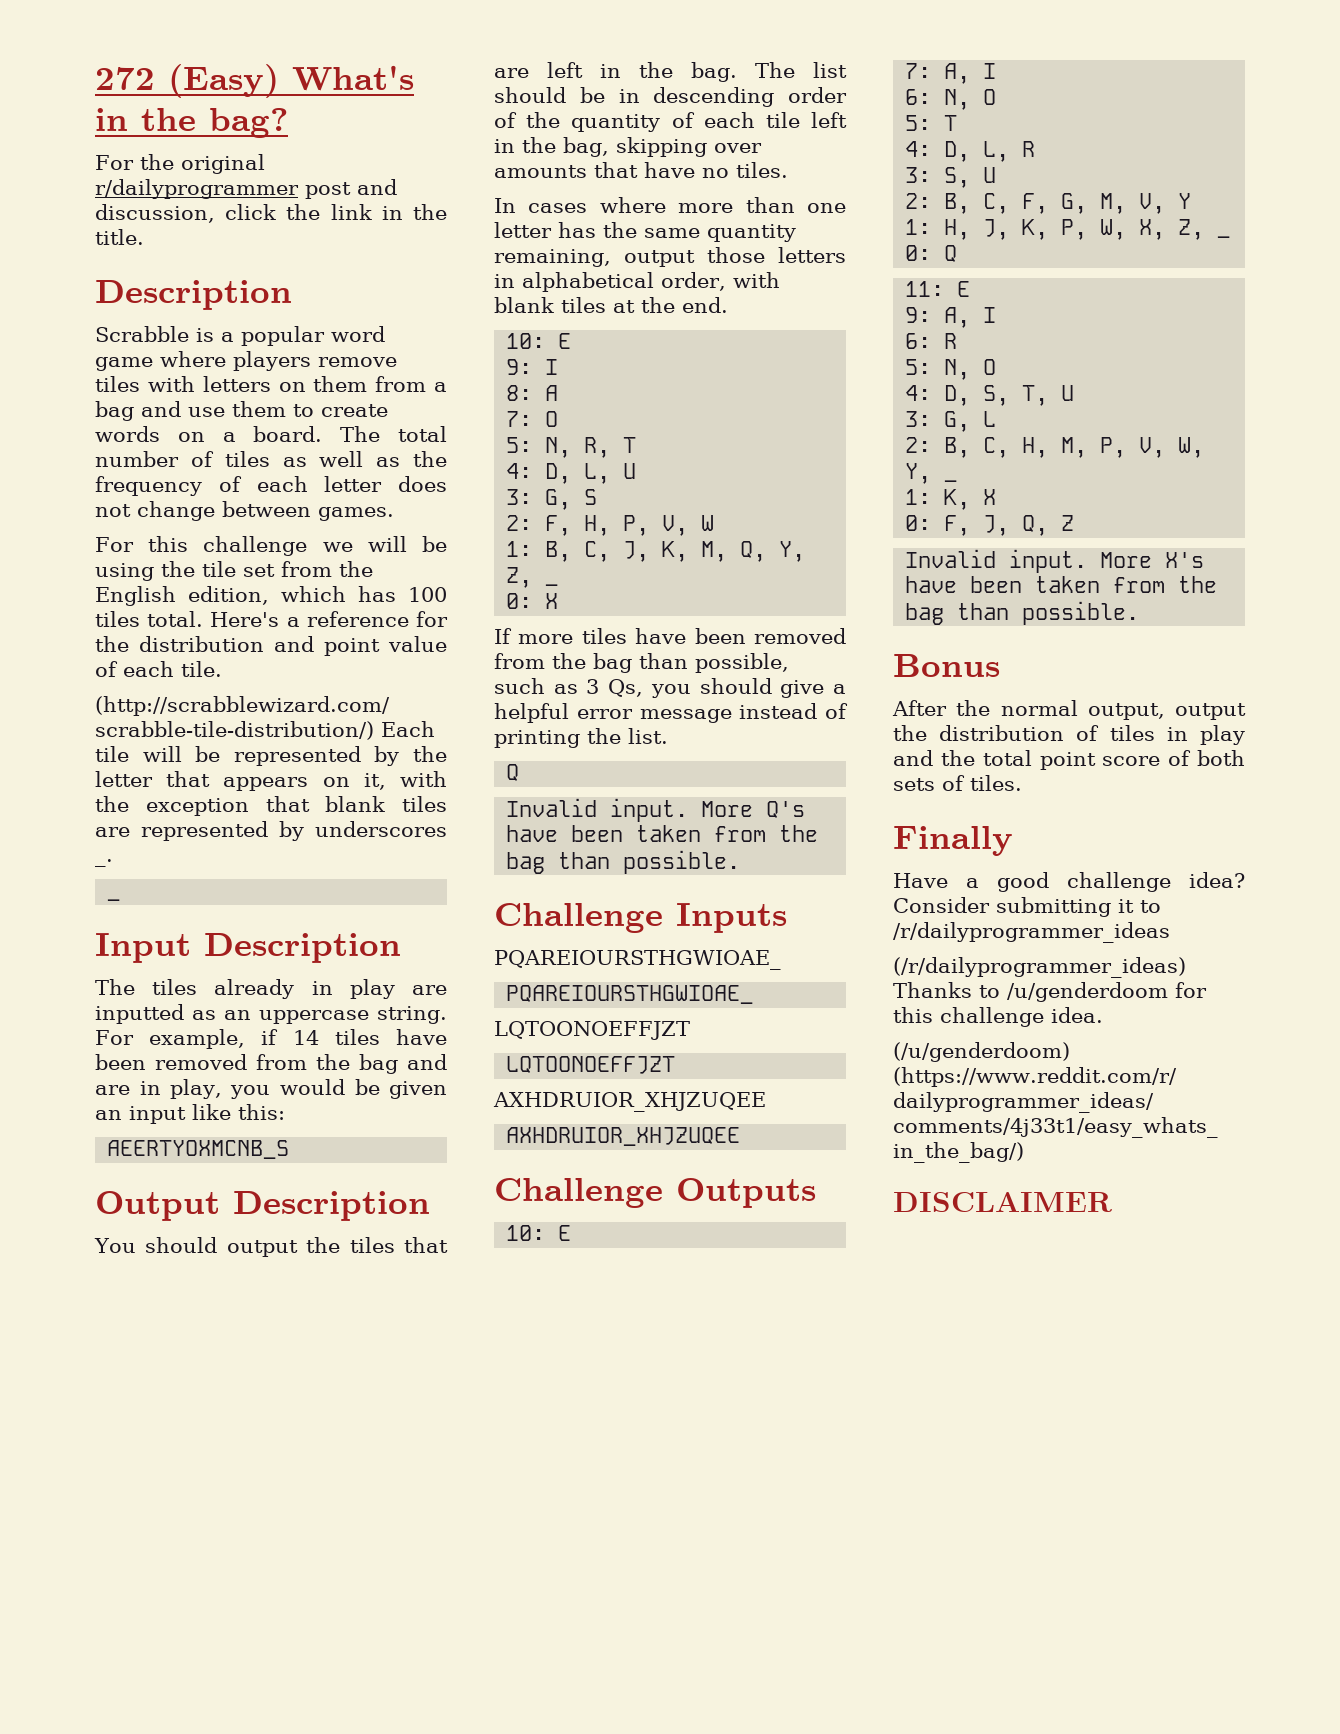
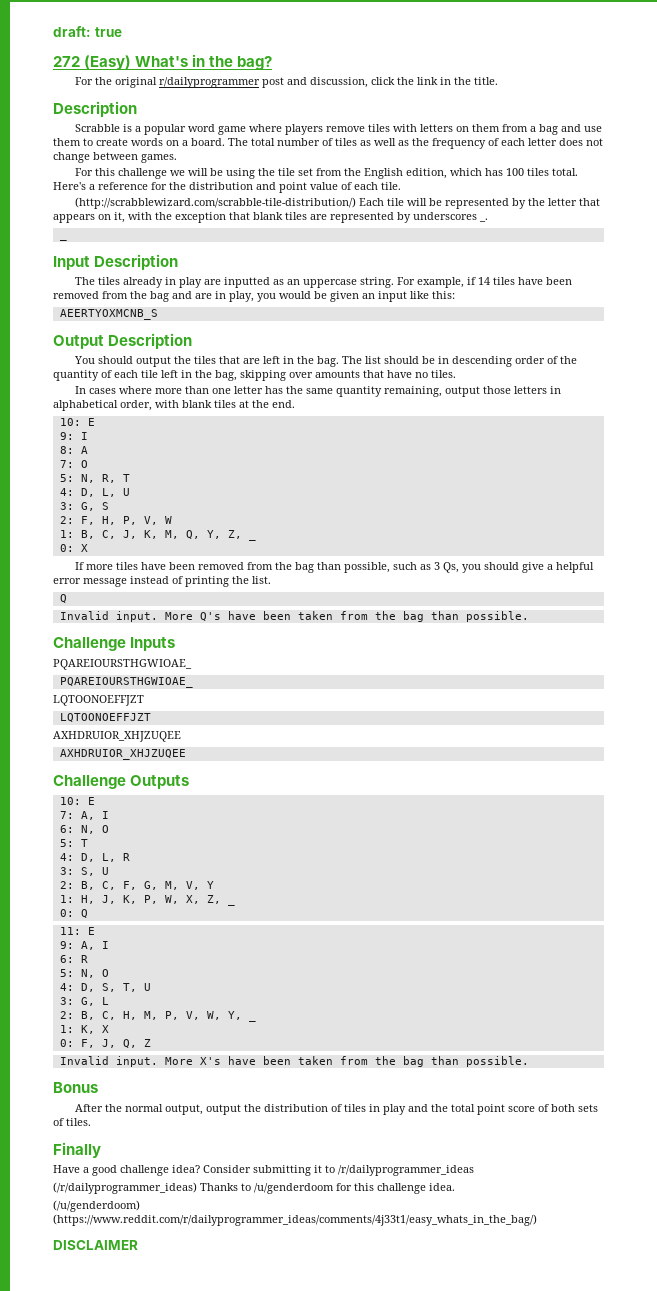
(95, 78) none -> [53,26,122,37] draft: true //

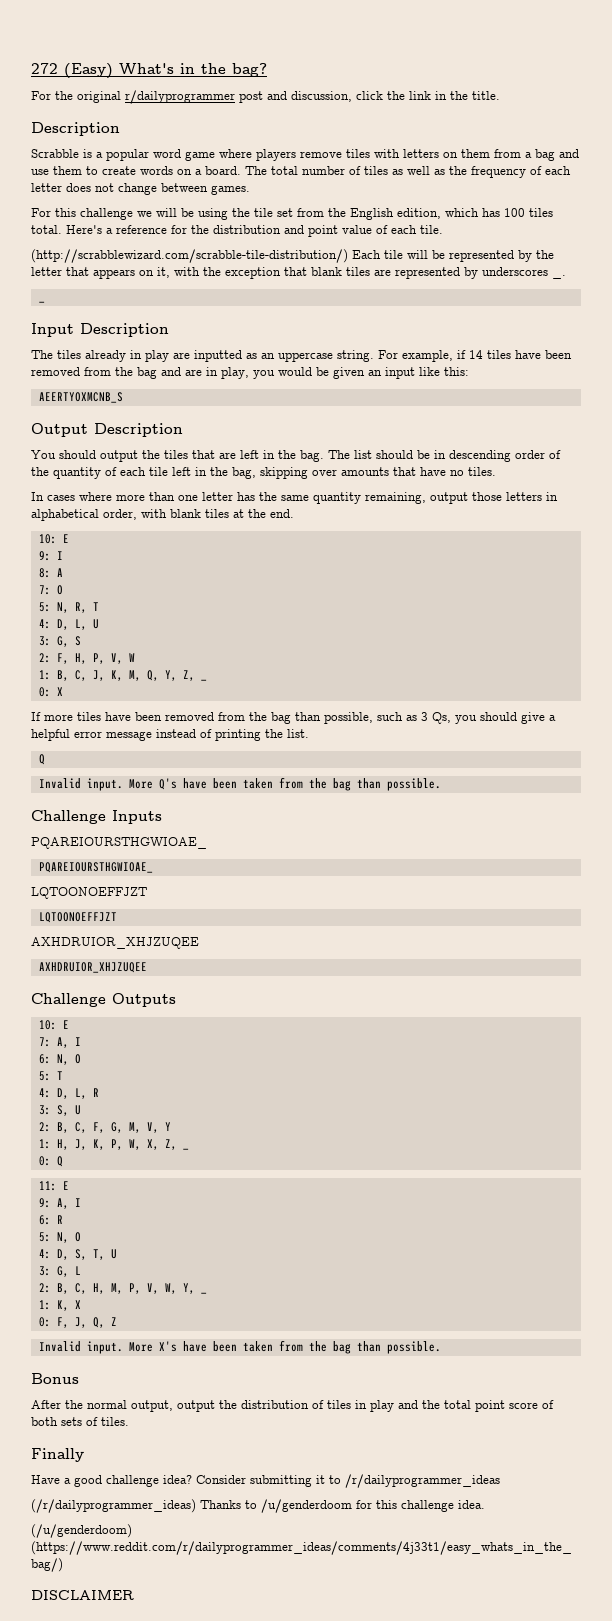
[53,26,122,37] draft: true // -> (31, 68) none

